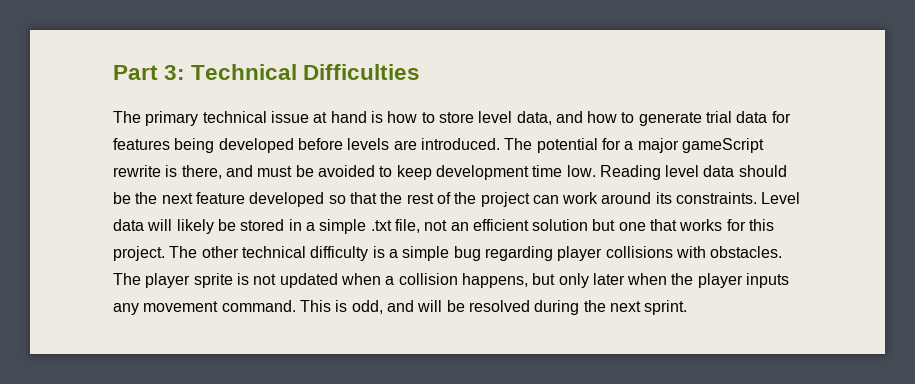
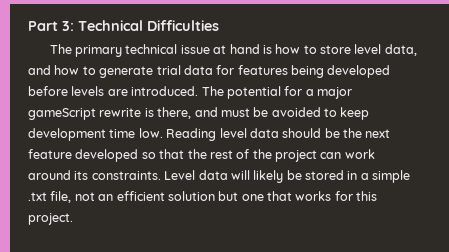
[169,246,783,261] [113,273,790,288] [113,300,688,315] The other technical difficulty is a simple bug regarding player collisions with obstacles. The player sprite is not updated when a collision happens, but only later when the player inputs any movement command. This is odd, and will be resolved during the next sprint. -> (73, 219) none

